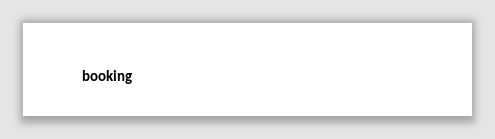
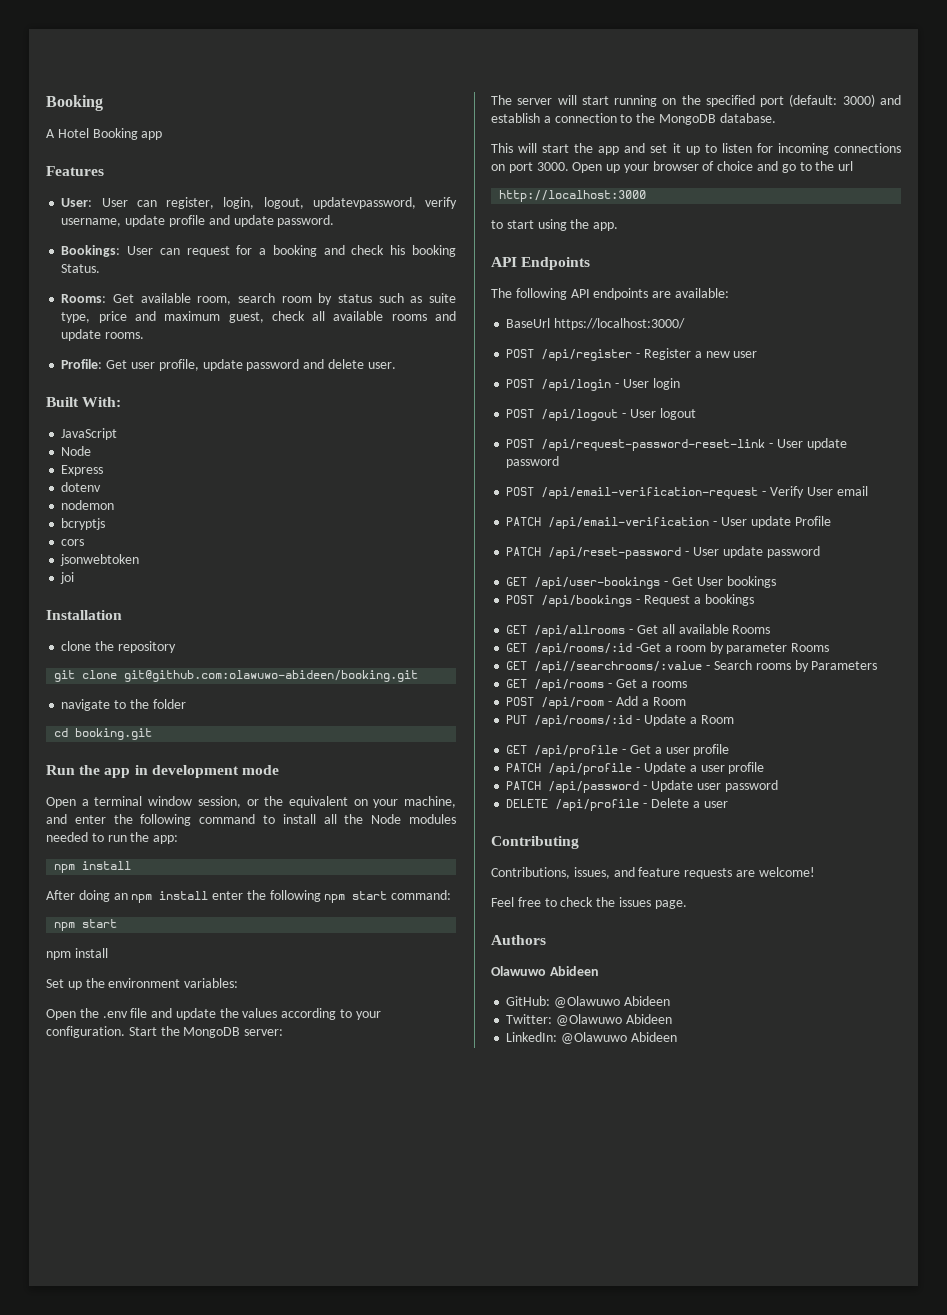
[82,70,132,84] booking -> [46,95,103,111] [46,128,163,140] [46,166,104,176] [61,197,457,209] [61,215,335,227] [61,245,456,257] [61,264,101,273] [61,293,457,305] [61,311,456,323] [61,329,145,341] [61,359,396,371] [46,397,122,407] [61,428,118,440] [61,446,92,456] [61,465,104,476] [61,482,102,492] [61,500,115,510] [61,518,106,530] [61,539,85,546] [60,554,140,566] [60,572,75,584] [46,610,122,620] [61,641,176,653] [54,670,419,682] [61,699,186,711] [54,728,153,740] [46,765,279,778] [46,796,456,808] [46,814,457,826] [46,832,179,844] [54,861,132,873] [46,890,452,903] [54,919,118,931] [46,948,108,960] [46,978,239,990] [46,1008,381,1020] [46,1026,284,1038] [491,94,901,107] [491,113,776,125] [491,143,901,155] [491,161,854,173] [499,190,647,202] [491,219,619,231] [491,257,591,270] [491,288,729,300] [506,318,686,330] [506,348,758,361] [506,378,680,391] [506,408,696,421] [506,438,847,451] [506,456,560,468] [506,486,868,499] [506,516,831,529] [506,546,820,559] [506,576,776,589] [506,594,754,607] [506,624,771,637] [506,642,830,655] [506,660,878,673] [506,679,687,691] [506,696,686,709] [506,714,734,727] [506,744,730,757] [506,762,765,775] [506,780,778,793] [506,798,728,811] [491,836,579,849] [491,867,815,879] [491,897,687,909] [491,935,546,945] [491,966,599,976] [506,996,670,1008] [506,1014,672,1026] [506,1032,677,1044] Booking // A Hotel Booking app // Features // User: User can register, login, logout, updatevpassword, verify username, update profile and update password. // Bookings: User can request for a booking and check his booking Status. // Rooms: Get available room, search room by status such as suite type, price and maximum guest, check all available rooms and update rooms. // Profile: Get user profile, update password and delete user. // Built With: // JavaScript // Node // Express // dotenv // nodemon // bcryptjs // cors // jsonwebtoken // joi // Installation // clone the repository // git clone git@github.com:olawuwo-abideen/booking.git // navigate to the folder // cd booking.git // Run the app in development mode // Open a terminal window session, or the equivalent on your machine, and enter the following command to install all the Node modules needed to run the app: // npm install // After doing an npm install enter the following npm start command: // npm start // npm install // Set up the environment variables: // Open the .env file and update the values according to your configuration. Start the MongoDB server: // The server will start running on the specified port (default: 3000) and establish a connection to the MongoDB database. // This will start the app and set it up to listen for incoming connections on port 3000. Open up your browser of choice and go to the url // http://localhost:3000 // to start using the app. // API Endpoints // The following API endpoints are available: // BaseUrl https://localhost:3000/ // POST /api/register - Register a new user // POST /api/login - User login // POST /api/logout - User logout // POST /api/request-password-reset-link - User update password // POST /api/email-verification-request - Verify User email // PATCH /api/email-verification - User update Profile // PATCH /api/reset-password - User update password // GET /api/user-bookings - Get User bookings // POST /api/bookings - Request a bookings // GET /api/allrooms - Get all available Rooms // GET /api/rooms/:id -Get a room by parameter Rooms // GET /api//searchrooms/:value - Search rooms by Parameters // GET /api/rooms - Get a rooms // POST /api/room - Add a Room // PUT /api/rooms/:id - Update a Room // GET /api/profile - Get a user profile // PATCH /api/profile - Update a user profile // PATCH /api/password - Update user password // DELETE /api/profile - Delete a user // Contributing // Contributions, issues, and feature requests are welcome! // Feel free to check the issues page. // Authors // Olawuwo Abideen // GitHub: @Olawuwo Abideen // Twitter: @Olawuwo Abideen // LinkedIn: @Olawuwo Abideen

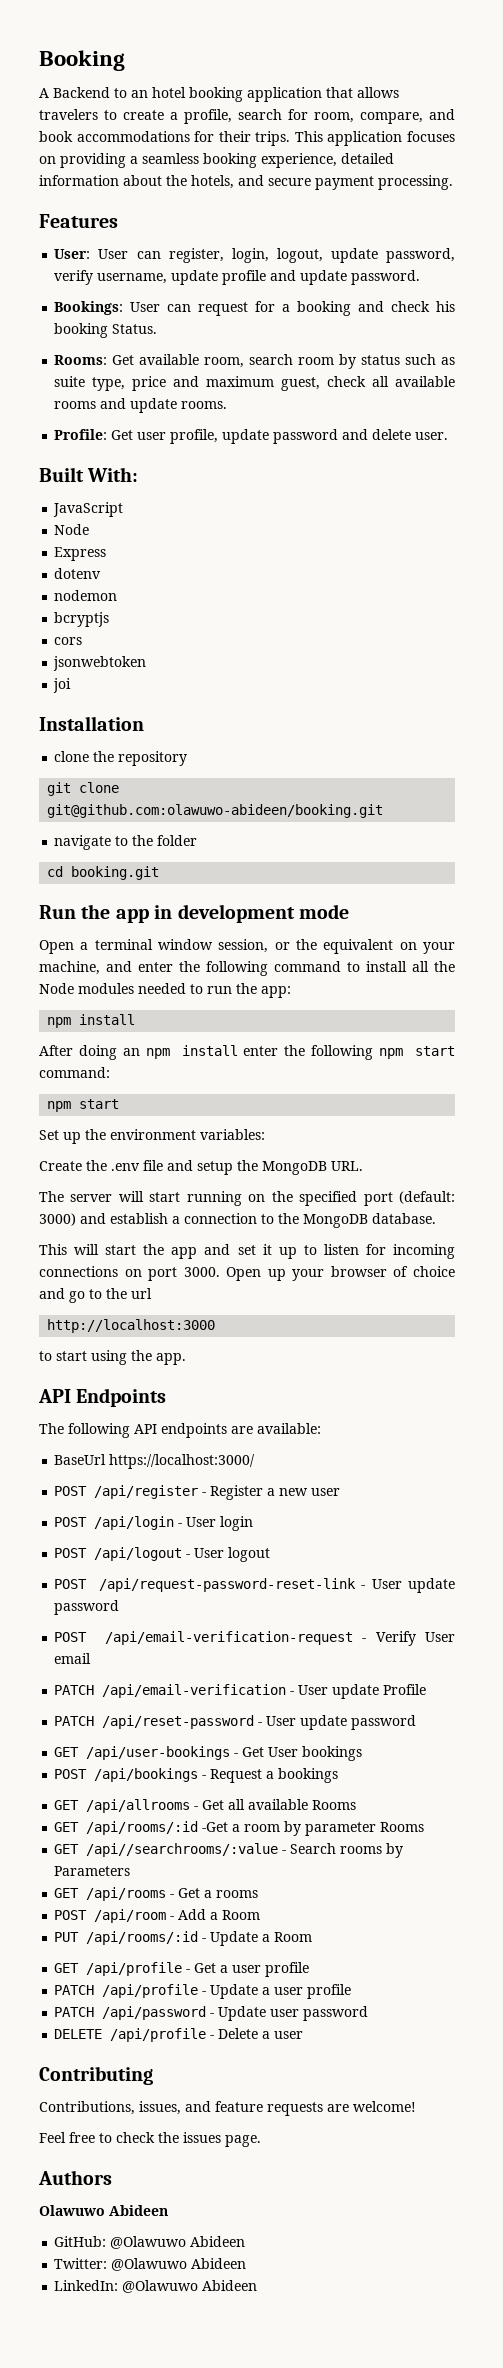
[57,128,163,140] Hotel Booking app -> [53,87,399,102] [39,109,455,124] [39,131,455,146] [39,153,394,168] [39,175,453,190] Backend to an hotel booking application that allows travelers to create a profile, search for room, compare, and book accommodations for their trips. This application focuses on providing a seamless booking experience, detailed information about the hotels, and secure payment processing.
[312,197,416,209] updatevpassword, -> [330,248,455,263] update password,
[46,948,108,960] // npm install -> (120, 1104) none
[46,1009,76,1020] Open -> [39,1161,82,1171] Create
[175,1008,381,1020] [46,1026,284,1038] update the values according to your configuration. Start the MongoDB server: -> [197,1160,363,1175] setup the MongoDB URL.

